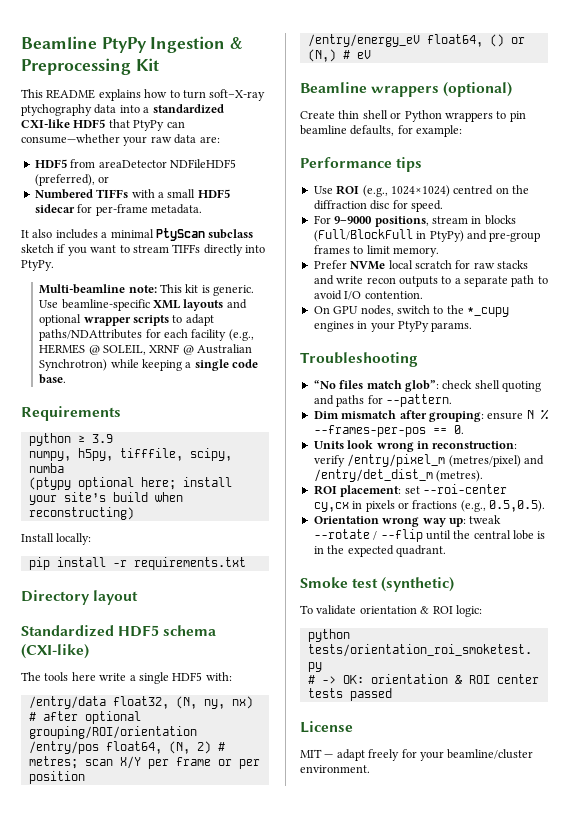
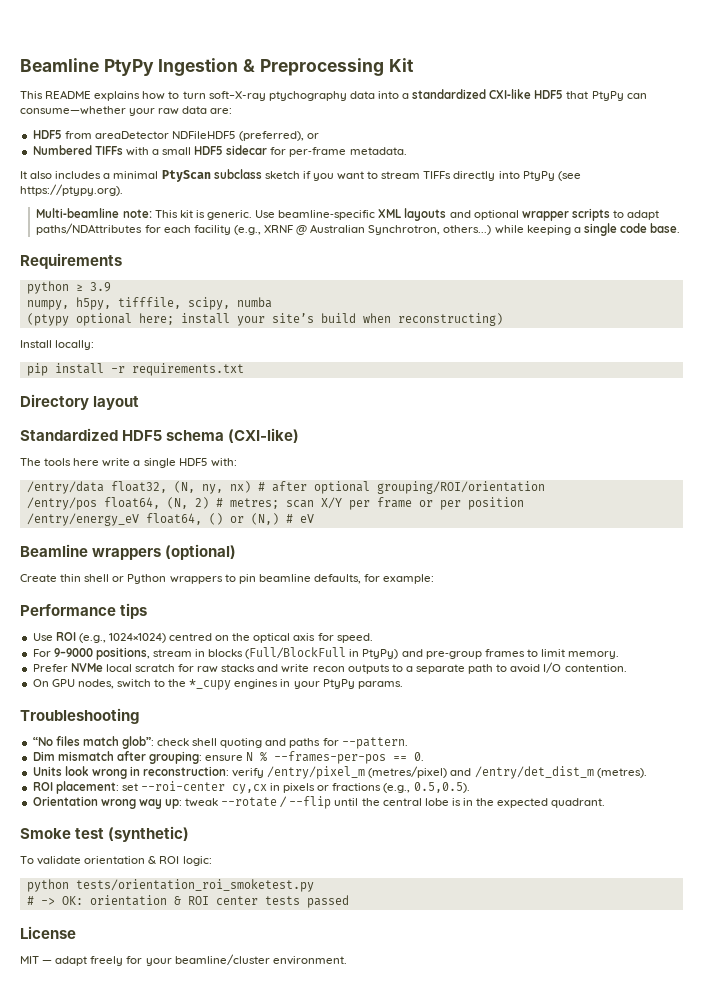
[21,260,54,271] PtyPy. -> [522,171,581,181] [20,184,123,196] PtyPy (see https://ptypy.org).
[39,344,147,355] HERMES @ SOLEIL, -> (261, 230) none
[39,359,108,371] Synchrotron) -> [368,225,492,235] Synchrotron, others...)
[313,200,390,210] diffraction disc -> [253,633,316,643] optical axis

